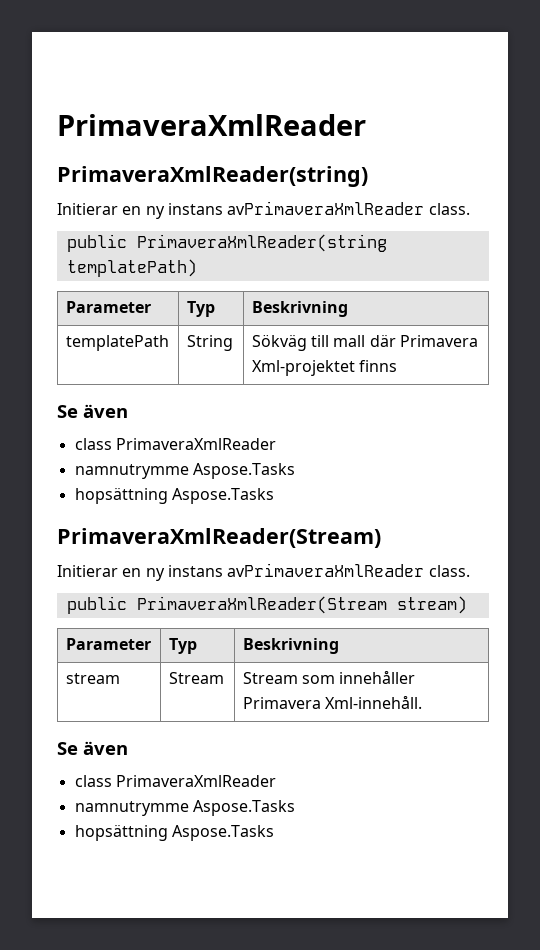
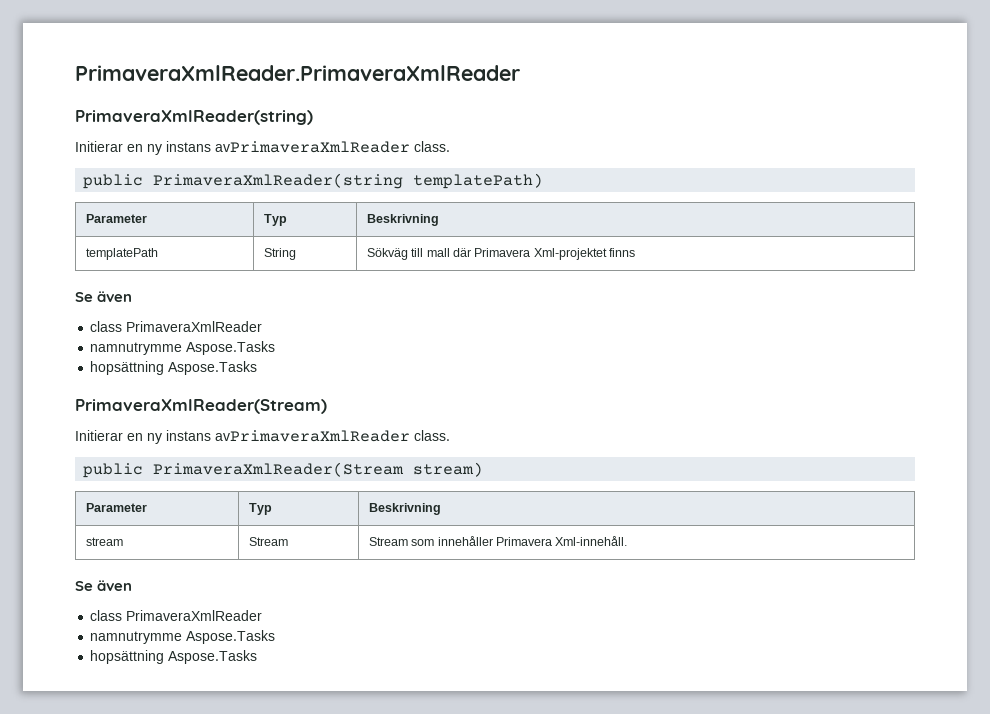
[57,114,366,136] PrimaveraXmlReader -> [75,65,520,81] PrimaveraXmlReader.PrimaveraXmlReader

